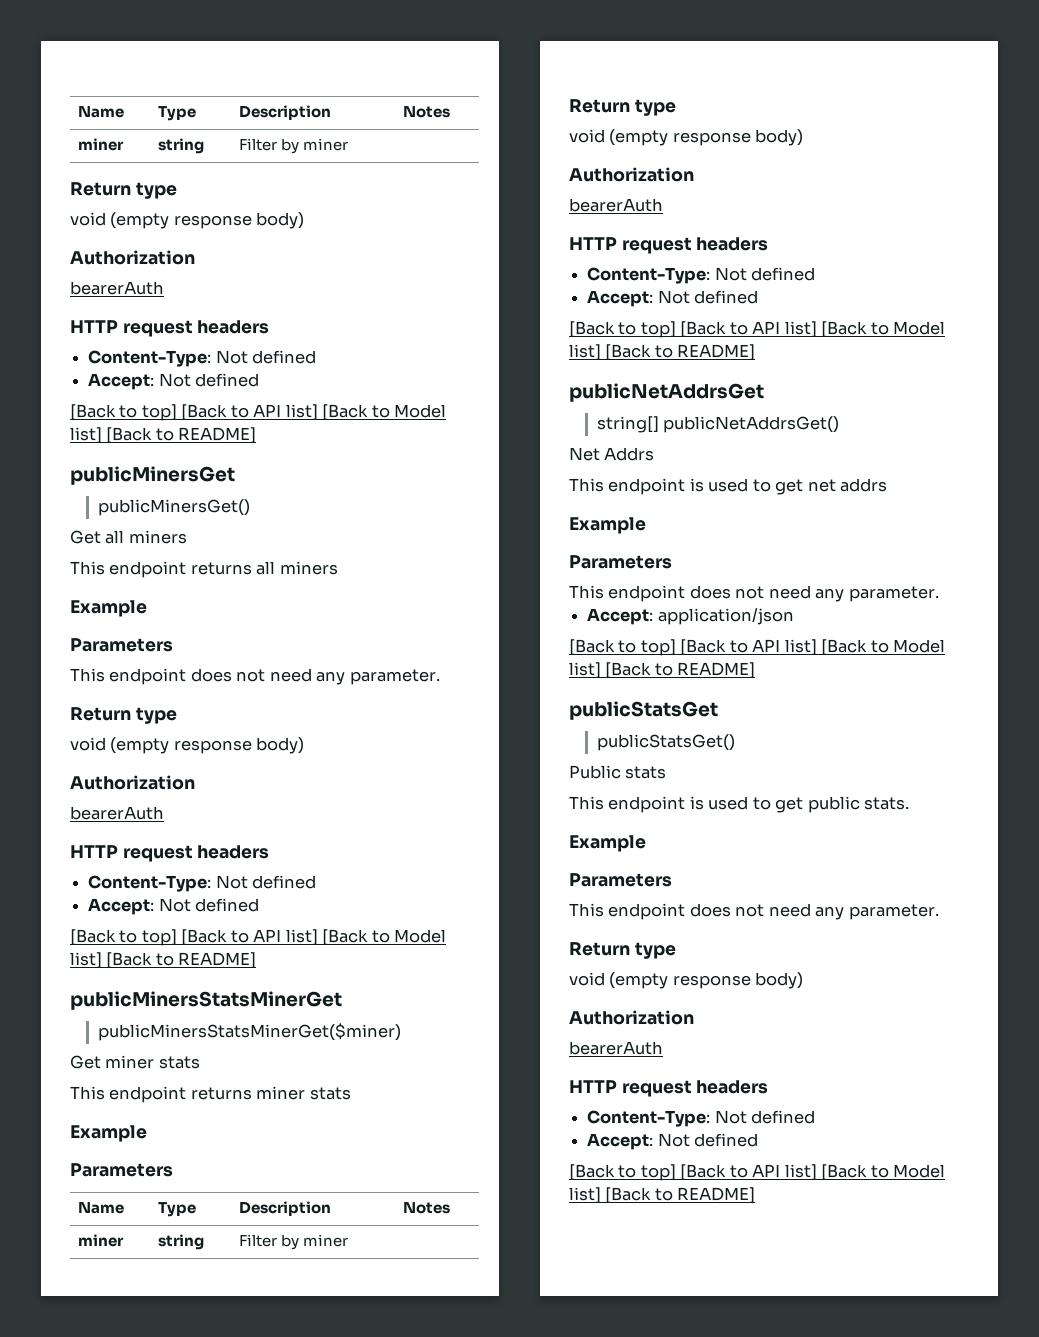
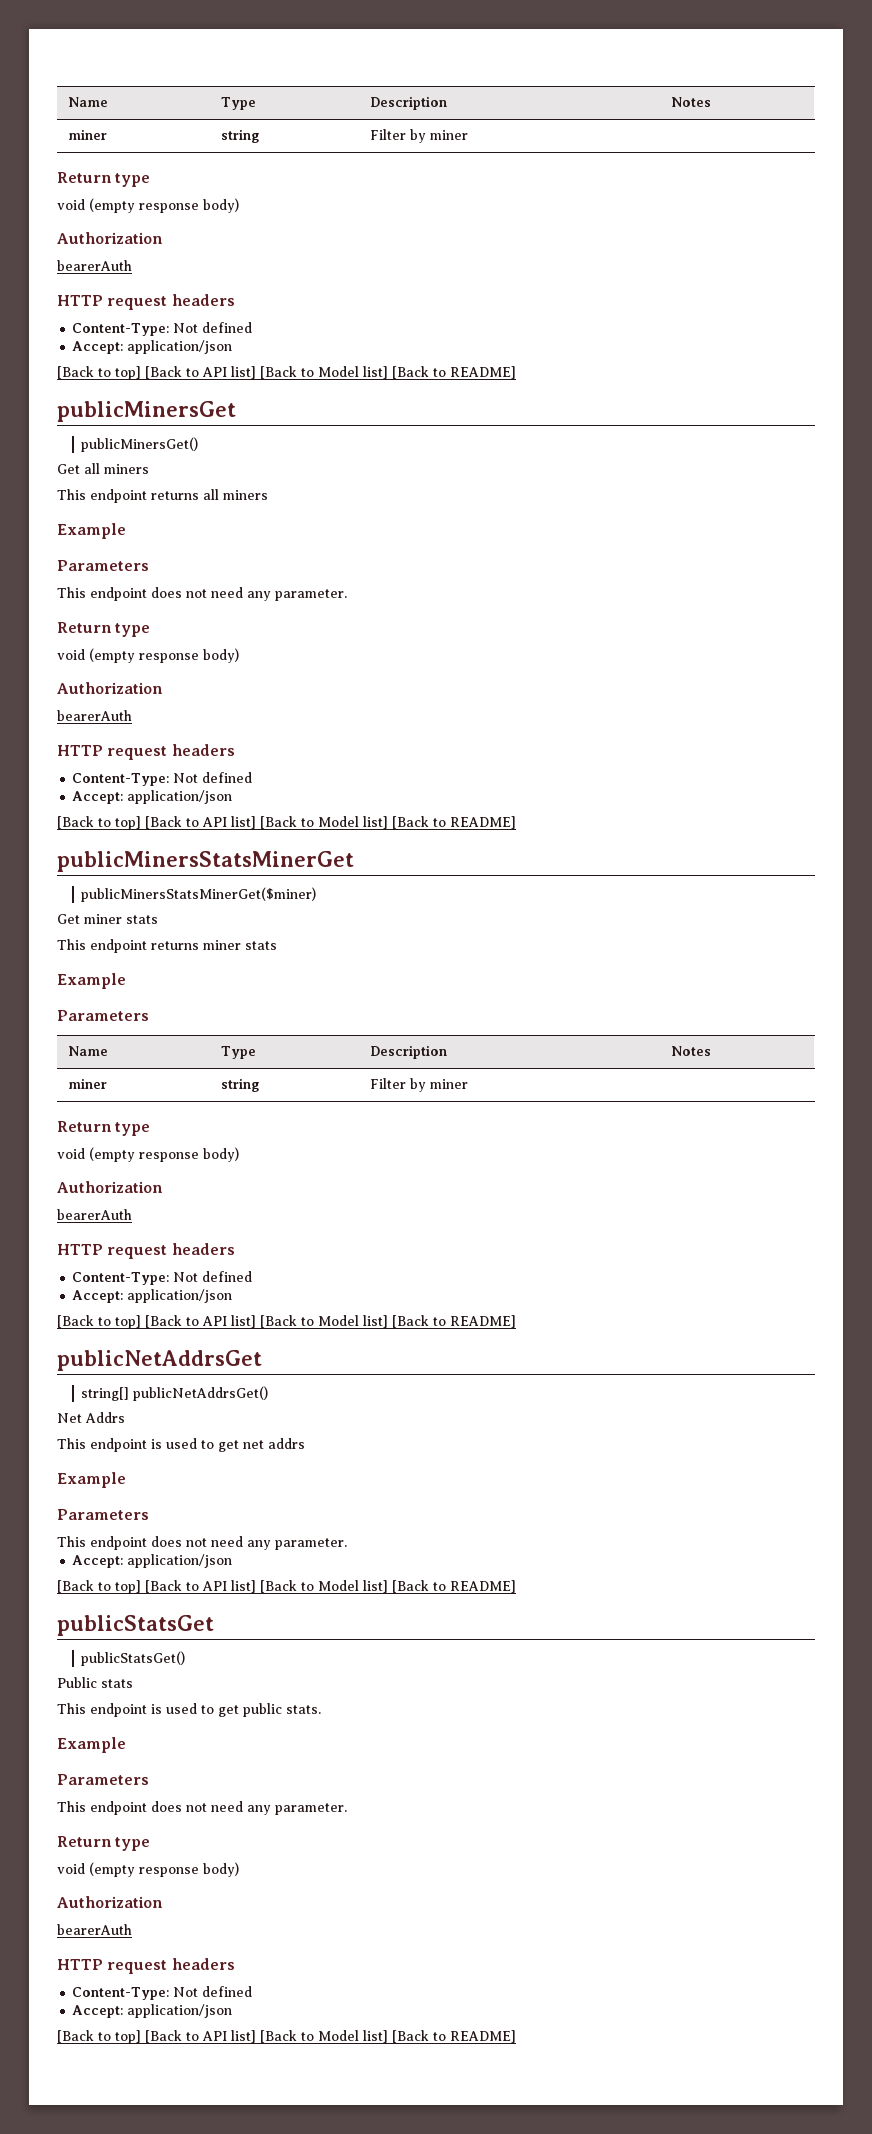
[158,373,260,387] Not defined -> [127,340,233,354] application/json
[158,898,260,912] Not defined -> [127,790,233,804] application/json
[657,290,759,304] Not defined -> [127,1289,233,1303] application/json
[657,1133,759,1147] Not defined -> [127,2004,233,2018] application/json

